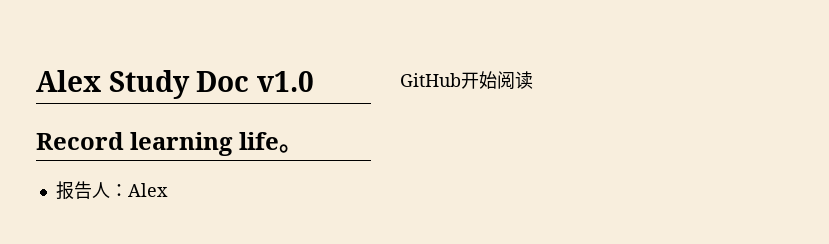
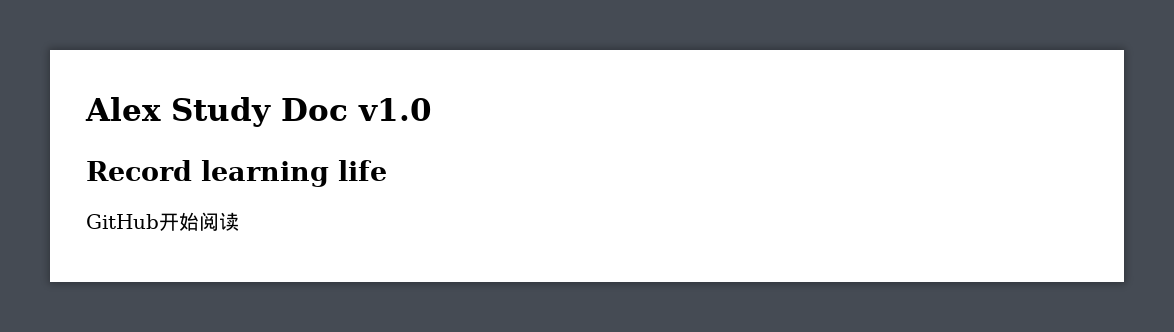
[278,144,303,153] [55,181,168,200] 。 // 报告人：Alex -> (387, 170) none

